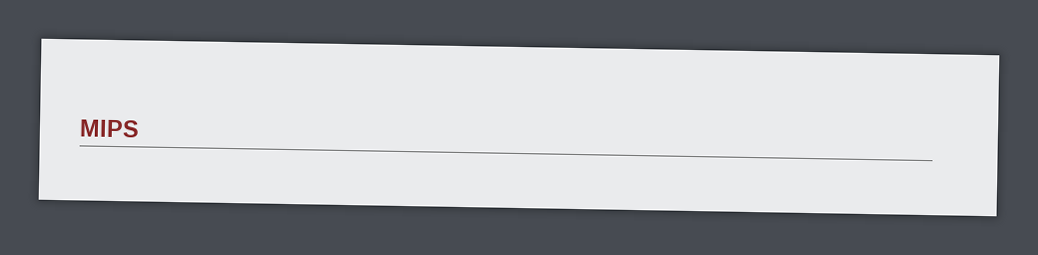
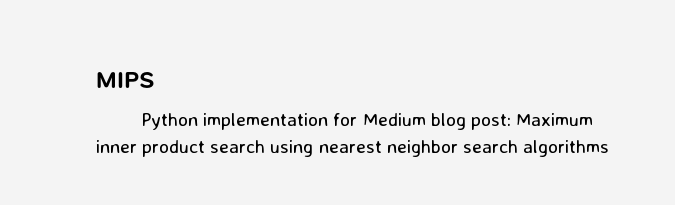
(140, 128) none -> [141,113,593,130] [96,140,609,157] // Python implementation for Medium blog post: Maximum inner product search using nearest neighbor search algorithms

